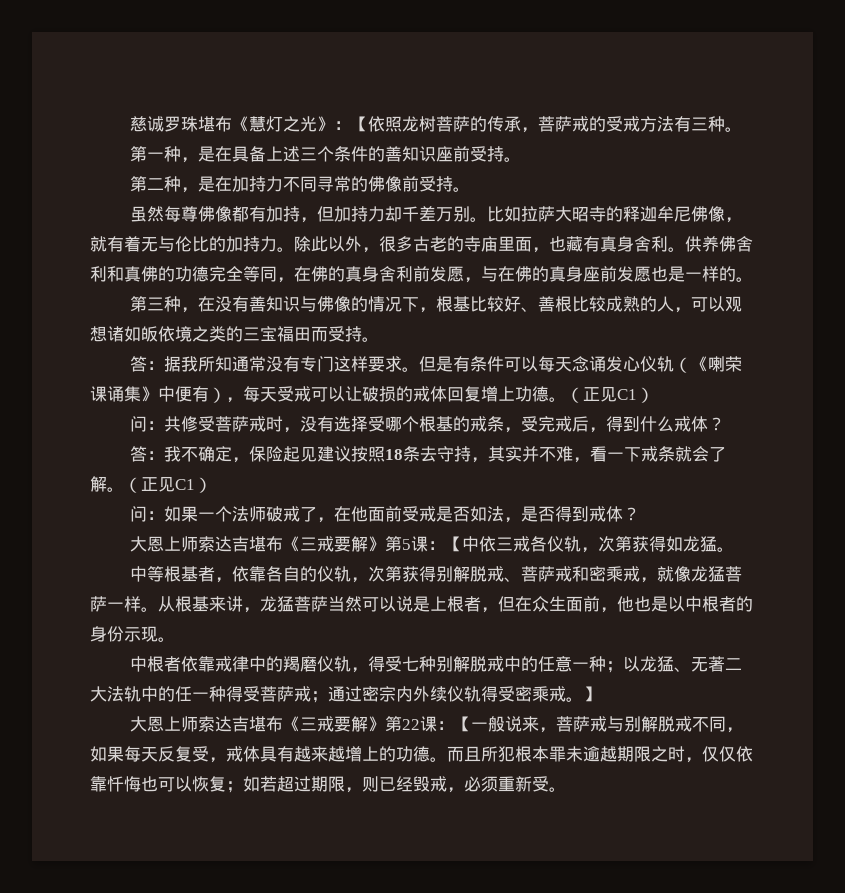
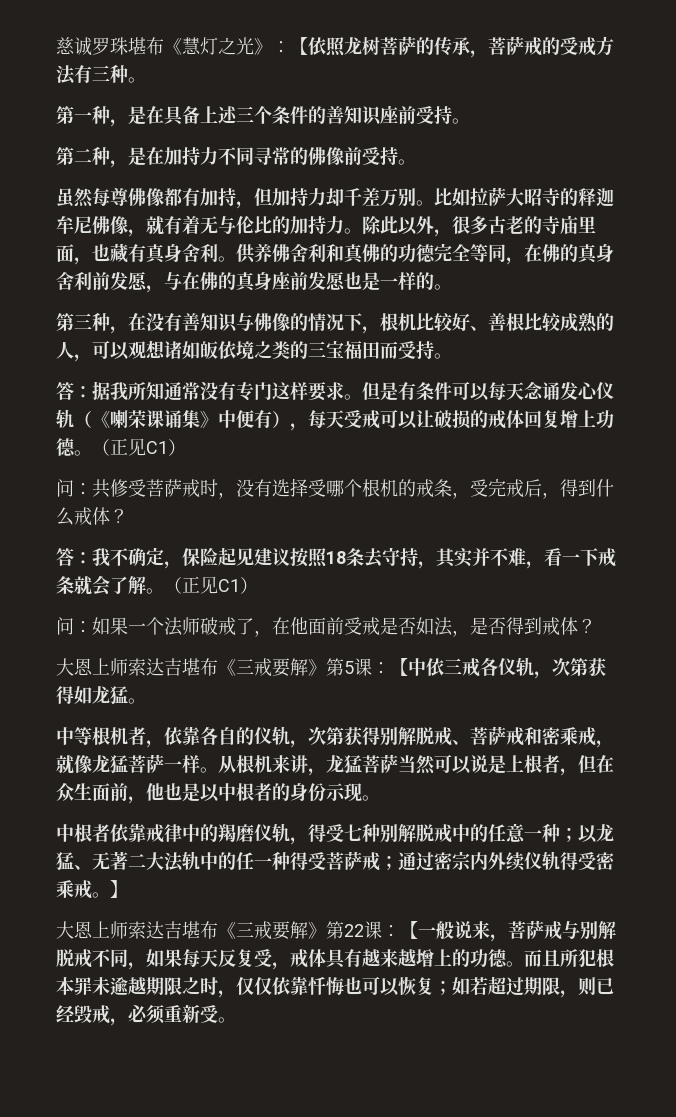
[452,296,470,312] 基 -> [398,313,416,331] 机
[435,416,453,432] 基 -> [380,479,398,497] 机
[180,566,198,582] 基 -> [110,727,128,745] 机
[192,596,209,612] 基 -> [254,755,272,773] 机

